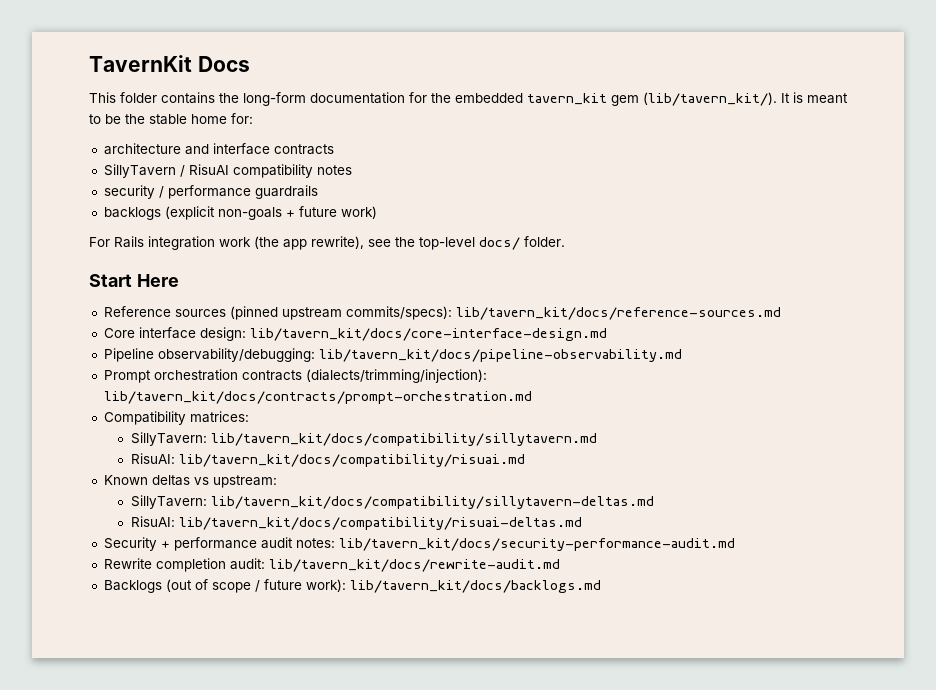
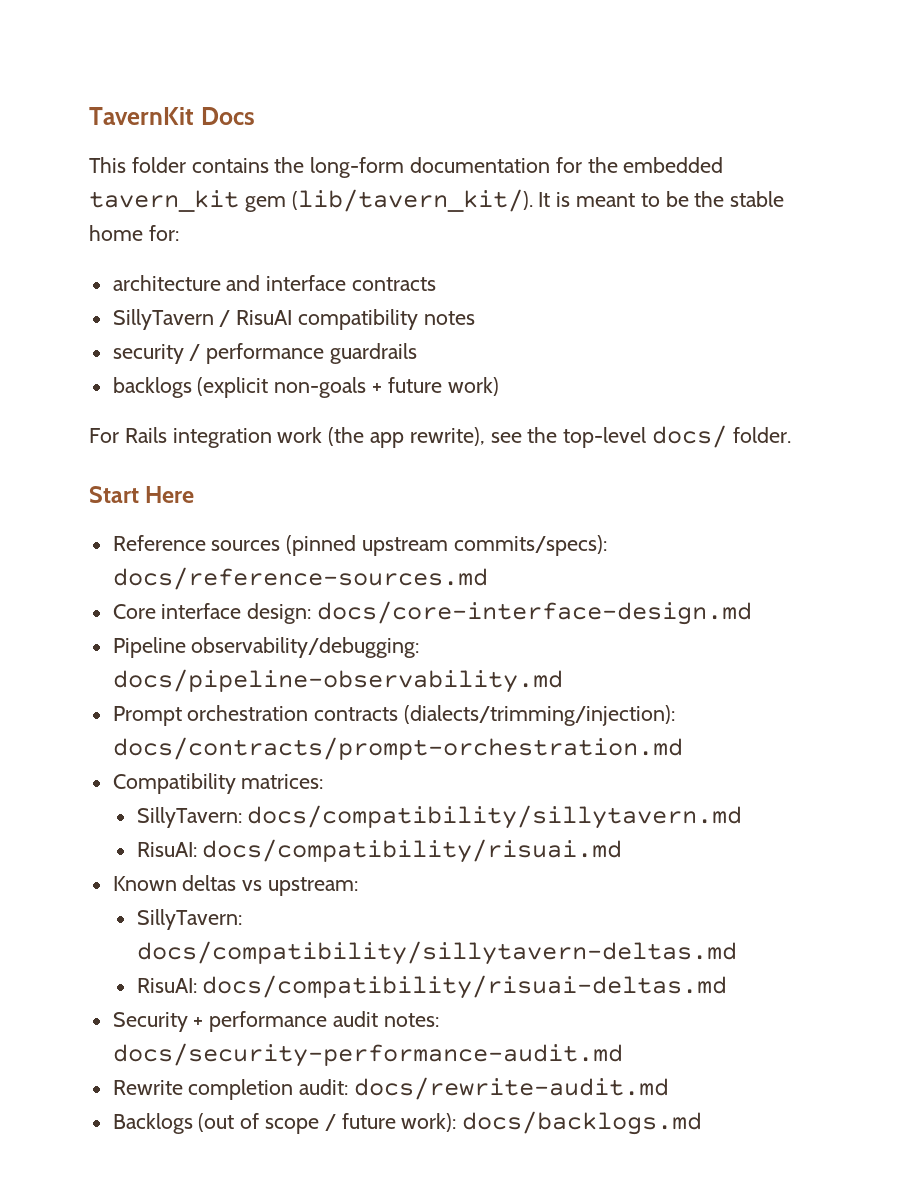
[455,307,781,320] lib/tavern_kit/docs/reference-sources.md -> [112,567,488,590] docs/reference-sources.md
[249,328,607,341] lib/tavern_kit/docs/core-interface-design.md -> [317,601,753,625] docs/core-interface-design.md
[318,349,682,362] lib/tavern_kit/docs/pipeline-observability.md -> [112,669,563,693] docs/pipeline-observability.md
[103,391,532,404] lib/tavern_kit/docs/contracts/prompt-orchestration.md -> [112,737,683,760] docs/contracts/prompt-orchestration.md
[210,433,597,446] [130,453,525,467] lib/tavern_kit/docs/compatibility/sillytavern.md // RisuAI: lib/tavern_kit/docs/compatibility/risuai.md -> [247,805,743,829] [136,839,623,863] docs/compatibility/sillytavern.md // RisuAI: docs/compatibility/risuai.md
[210,496,654,509] [130,516,582,530] lib/tavern_kit/docs/compatibility/sillytavern-deltas.md // RisuAI: lib/tavern_kit/docs/compatibility/risuai-deltas.md -> [136,941,737,965] [136,975,728,999] docs/compatibility/sillytavern-deltas.md // RisuAI: docs/compatibility/risuai-deltas.md
[338,538,735,551] lib/tavern_kit/docs/security-performance-audit.md -> [112,1043,623,1067] docs/security-performance-audit.md
[268,559,560,572] lib/tavern_kit/docs/rewrite-audit.md -> [354,1077,670,1100] docs/rewrite-audit.md
[349,580,601,593] lib/tavern_kit/docs/backlogs.md -> [462,1111,703,1135] docs/backlogs.md

